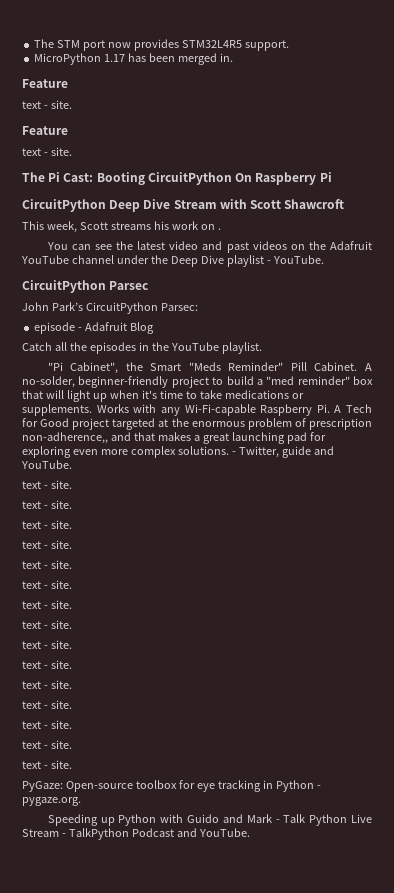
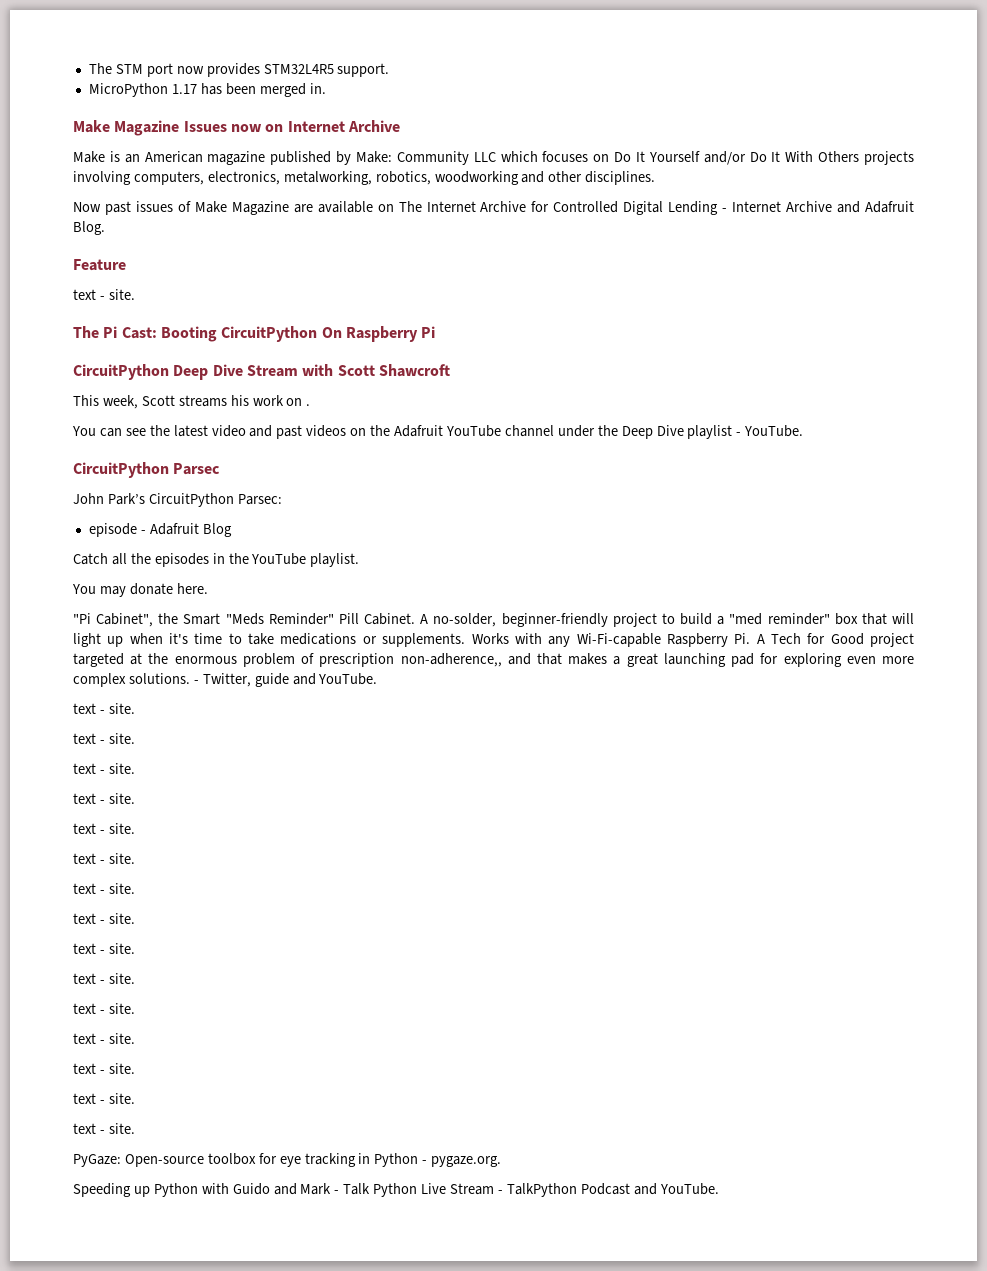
[22,79,68,88] [22,100,72,109] Feature // text - site. -> [73,120,400,136] [73,151,915,165] [73,171,656,185] [73,201,915,215] [73,221,105,235] Make Magazine Issues now on Internet Archive // Make is an American magazine published by Make: Community LLC which focuses on Do It Yourself and/or Do It With Others projects involving computers, electronics, metalworking, robotics, woodworking and other disciplines. // Now past issues of Make Magazine are available on The Internet Archive for Controlled Digital Lending - Internet Archive and Adafruit Blog.
(262, 348) none -> [72,583,208,597] // You may donate here.

